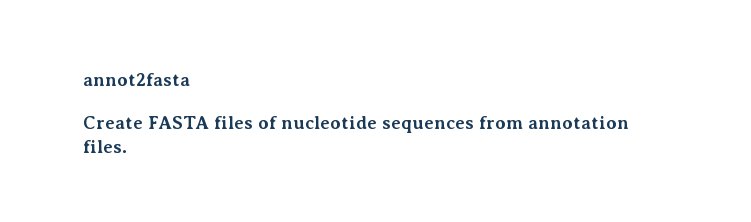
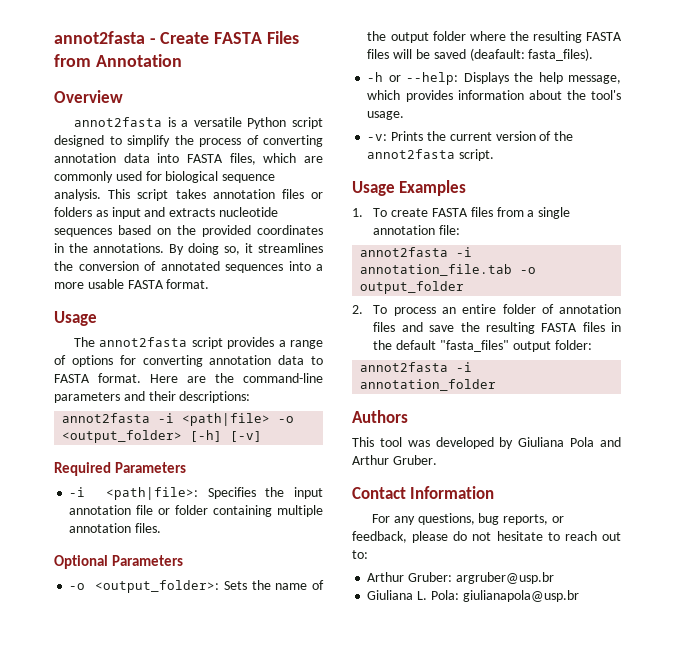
[83,73,190,86] annot2fasta // -> [54,31,156,44] annot2fasta -
[213,116,629,133] [83,140,127,153] files of nucleotide sequences from annotation files. -> [266,31,299,44] [54,54,182,67] [54,90,123,103] [73,117,323,129] [54,135,323,147] [54,153,323,165] [54,171,276,183] [54,189,323,201] [54,207,278,219] [54,225,323,237] [54,243,323,255] [54,261,323,273] [54,279,210,289] [54,311,97,326] [73,337,324,349] [54,355,323,367] [54,373,323,383] [54,391,251,403] [62,413,295,426] [62,430,263,443] [54,462,187,476] [69,487,323,500] [69,505,323,517] [69,523,162,533] [54,555,184,569] [69,580,324,593] [367,31,622,43] [367,48,594,61] [367,72,621,85] [367,90,621,102] [367,111,405,120] [367,131,574,141] [367,149,495,161] [352,180,467,196] [352,207,571,219] [373,225,461,235] [360,247,473,257] [360,264,537,276] [360,281,465,294] [352,304,621,316] [373,322,621,334] [373,340,592,352] [360,362,473,372] [360,379,497,391] [352,410,408,423] [352,437,621,449] [352,455,437,465] [352,486,495,499] [371,513,564,525] [352,531,621,543] [352,550,368,559] [367,572,554,584] [367,590,579,602] Files from Annotation // Overview // annot2fasta is a versatile Python script designed to simplify the process of converting annotation data into FASTA files, which are commonly used for biological sequence analysis. This script takes annotation files or folders as input and extracts nucleotide sequences based on the provided coordinates in the annotations. By doing so, it streamlines the conversion of annotated sequences into a more usable FASTA format. // Usage // The annot2fasta script provides a range of options for converting annotation data to FASTA format. Here are the command-line parameters and their descriptions: // annot2fasta -i <path|file> -o <output_folder> [-h] [-v] // Required Parameters // -i <path|file>: Specifies the input annotation file or folder containing multiple annotation files. // Optional Parameters // -o <output_folder>: Sets the name of the output folder where the resulting FASTA files will be saved (deafault: fasta_files). // -h or --help: Displays the help message, which provides information about the tool's usage. // -v: Prints the current version of the annot2fasta script. // Usage Examples // 1. To create FASTA files from a single annotation file: // annot2fasta -i annotation_file.tab -o output_folder // 2. To process an entire folder of annotation files and save the resulting FASTA files in the default "fasta_files" output folder: // annot2fasta -i annotation_folder // Authors // This tool was developed by Giuliana Pola and Arthur Gruber. // Contact Information // For any questions, bug reports, or feedback, please do not hesitate to reach out to: // Arthur Gruber: argruber@usp.br // Giuliana L. Pola: giulianapola@usp.br

